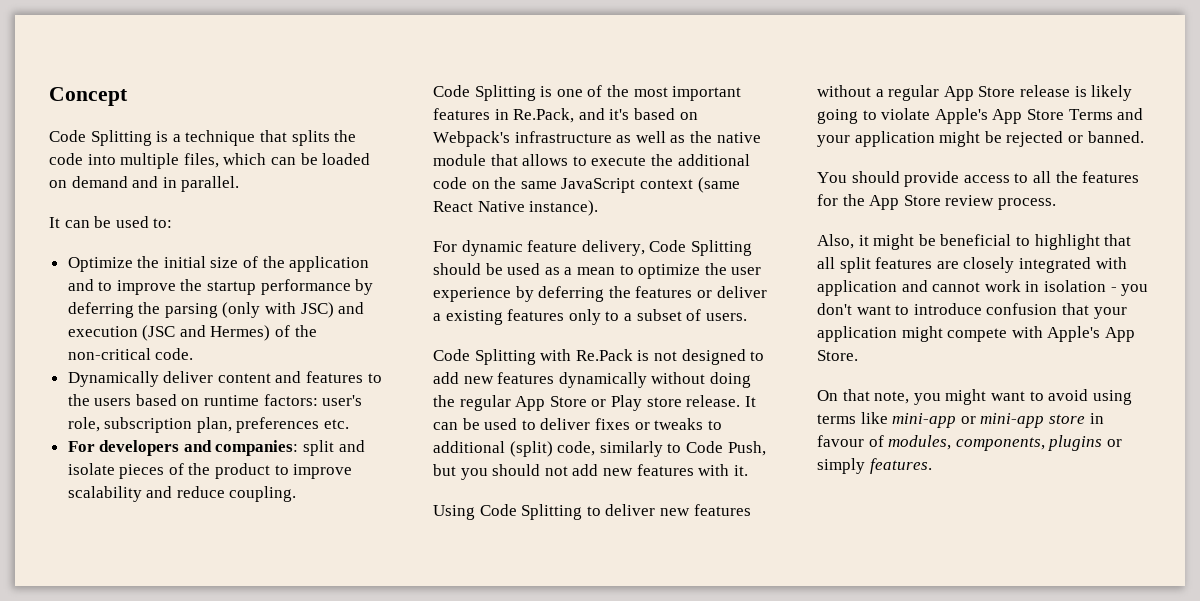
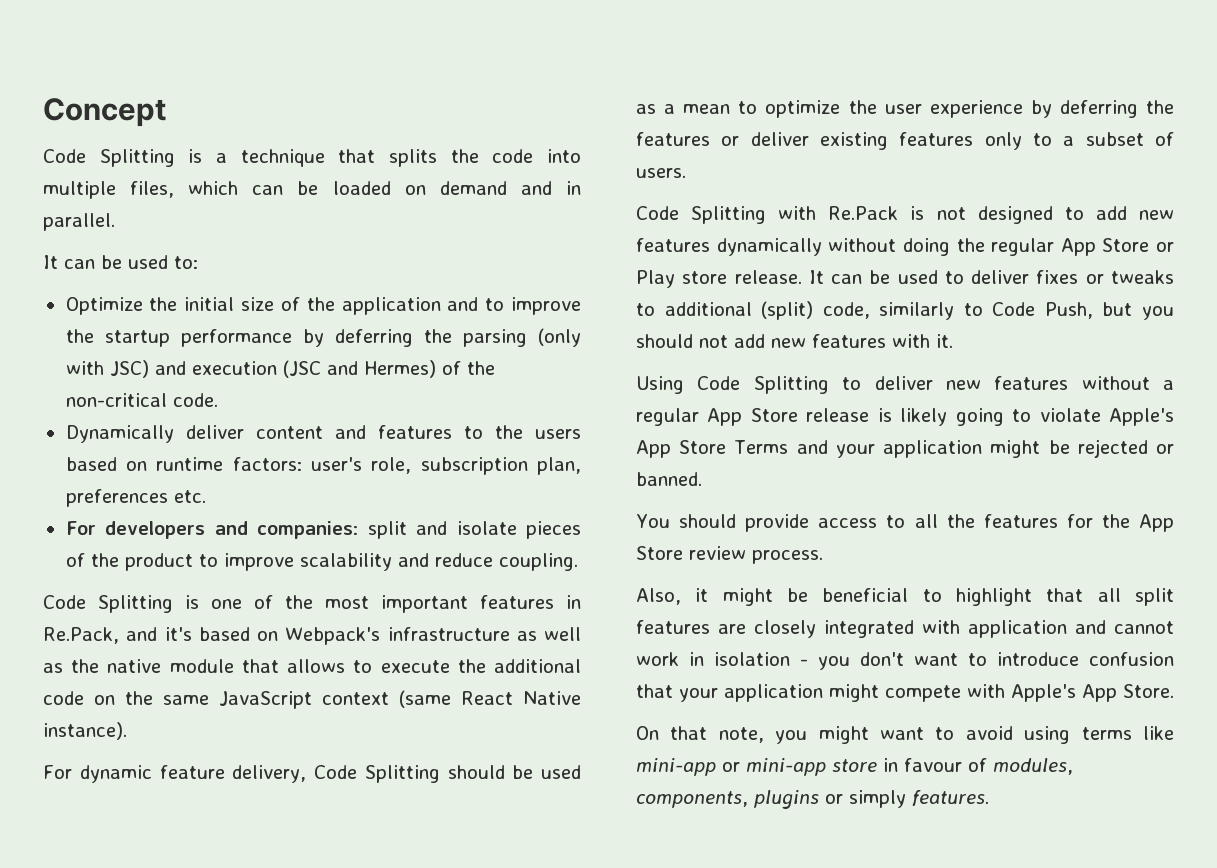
[433,313,441,321] a -> (809, 139) none

